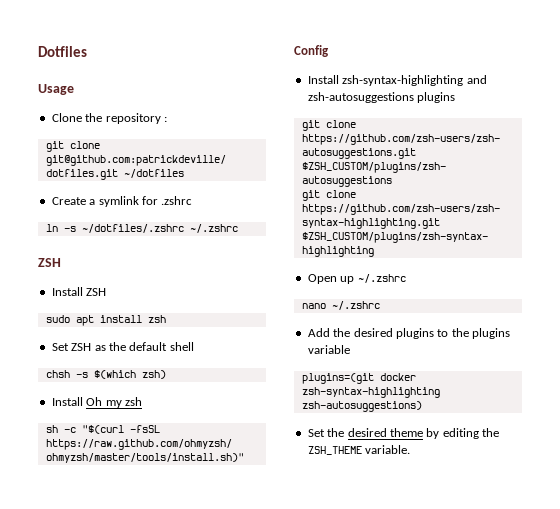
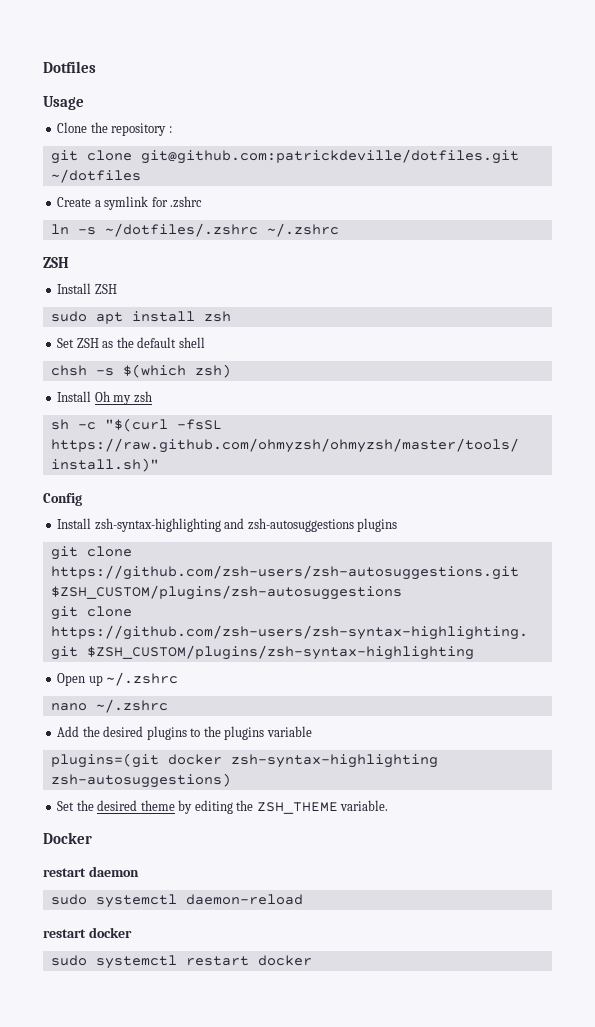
(411, 449) none -> [43,832,92,844] [43,866,139,877] [50,894,303,908] [43,927,132,938] [50,955,312,969] // Docker // restart daemon // sudo systemctl daemon-reload // restart docker // sudo systemctl restart docker

